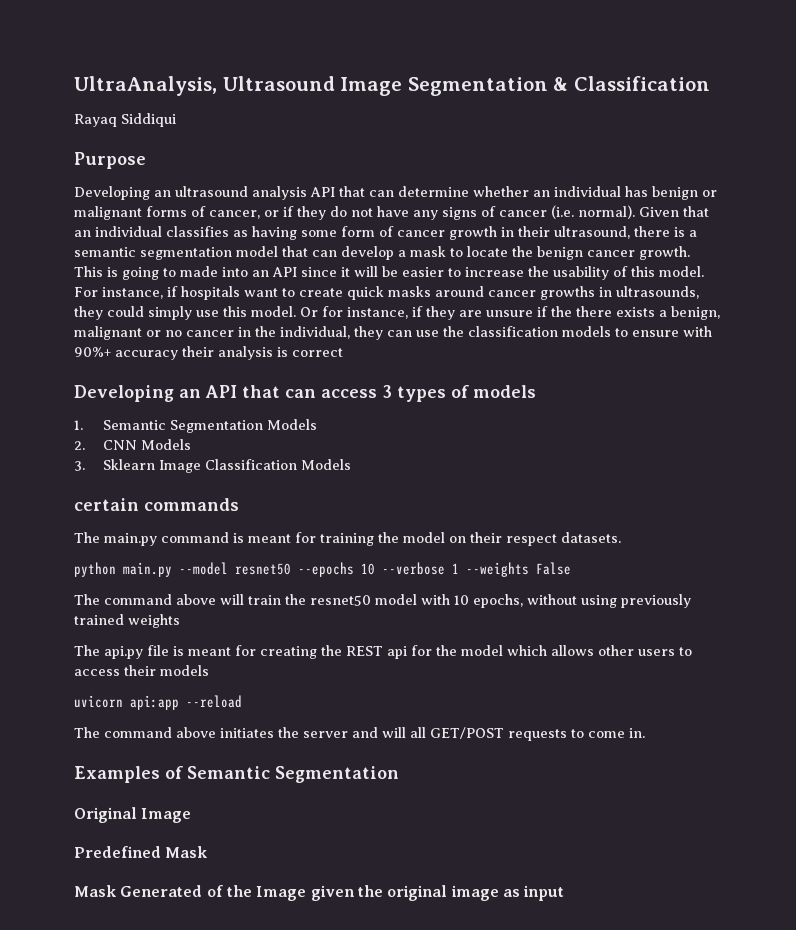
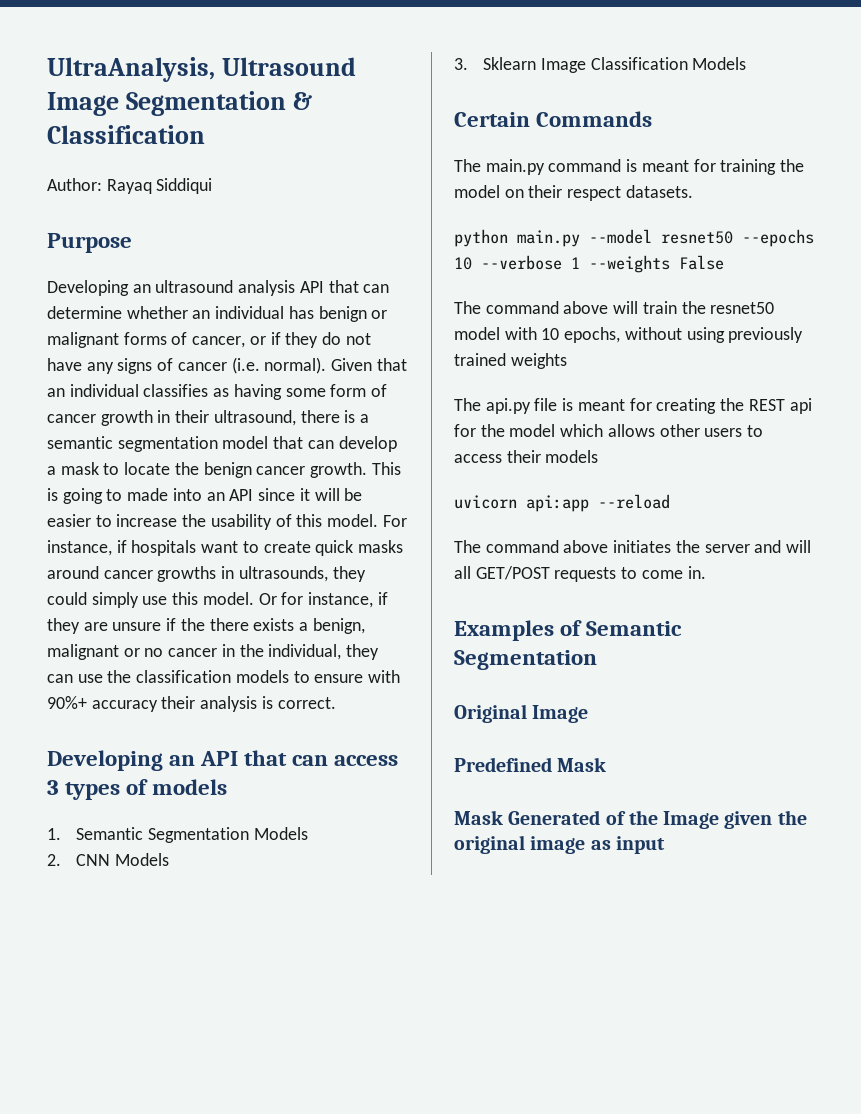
(710, 83) none -> [47,178,102,191] Author:
[292,348,343,357] correct -> [277,697,336,709] correct.
[74,498,239,511] certain commands -> [454,111,653,127] Certain Commands

